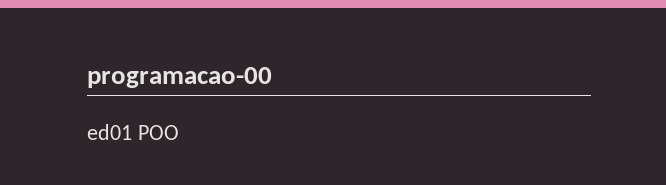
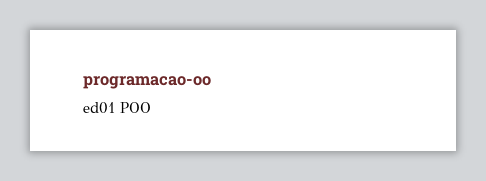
[87,67,272,88] programacao-00 -> [83,76,211,89] programacao-oo

